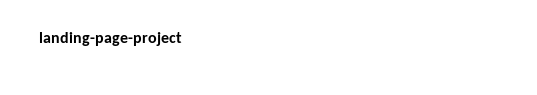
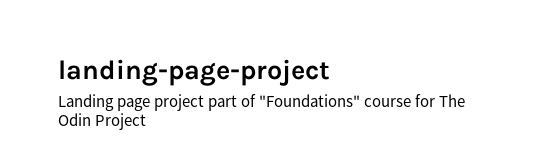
(182, 39) none -> [58,94,466,111] [58,113,147,130] // Landing page project part of "Foundations" course for The Odin Project

